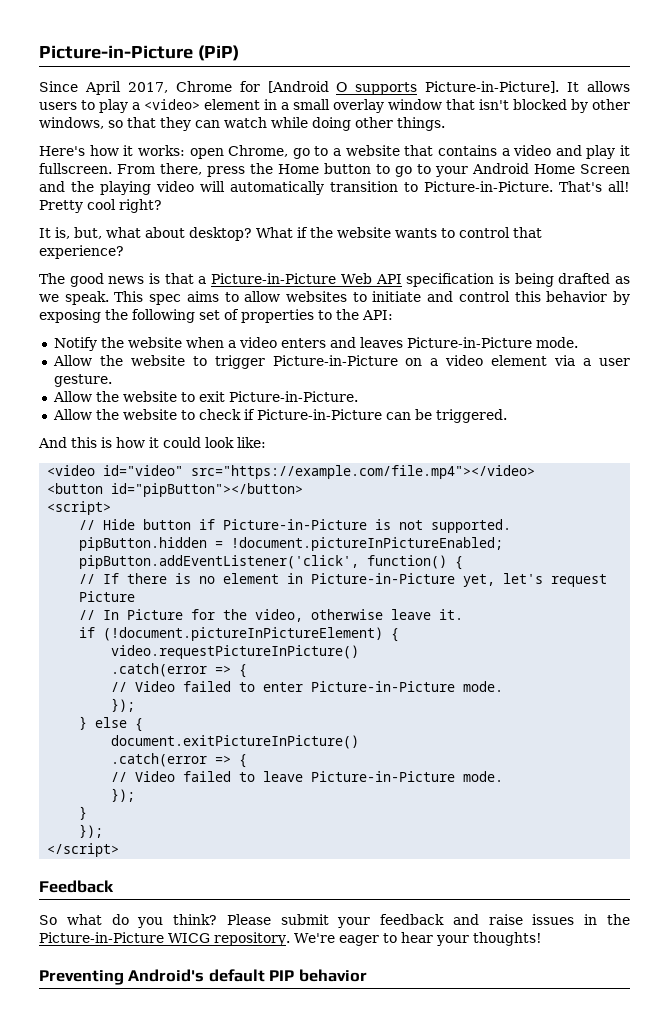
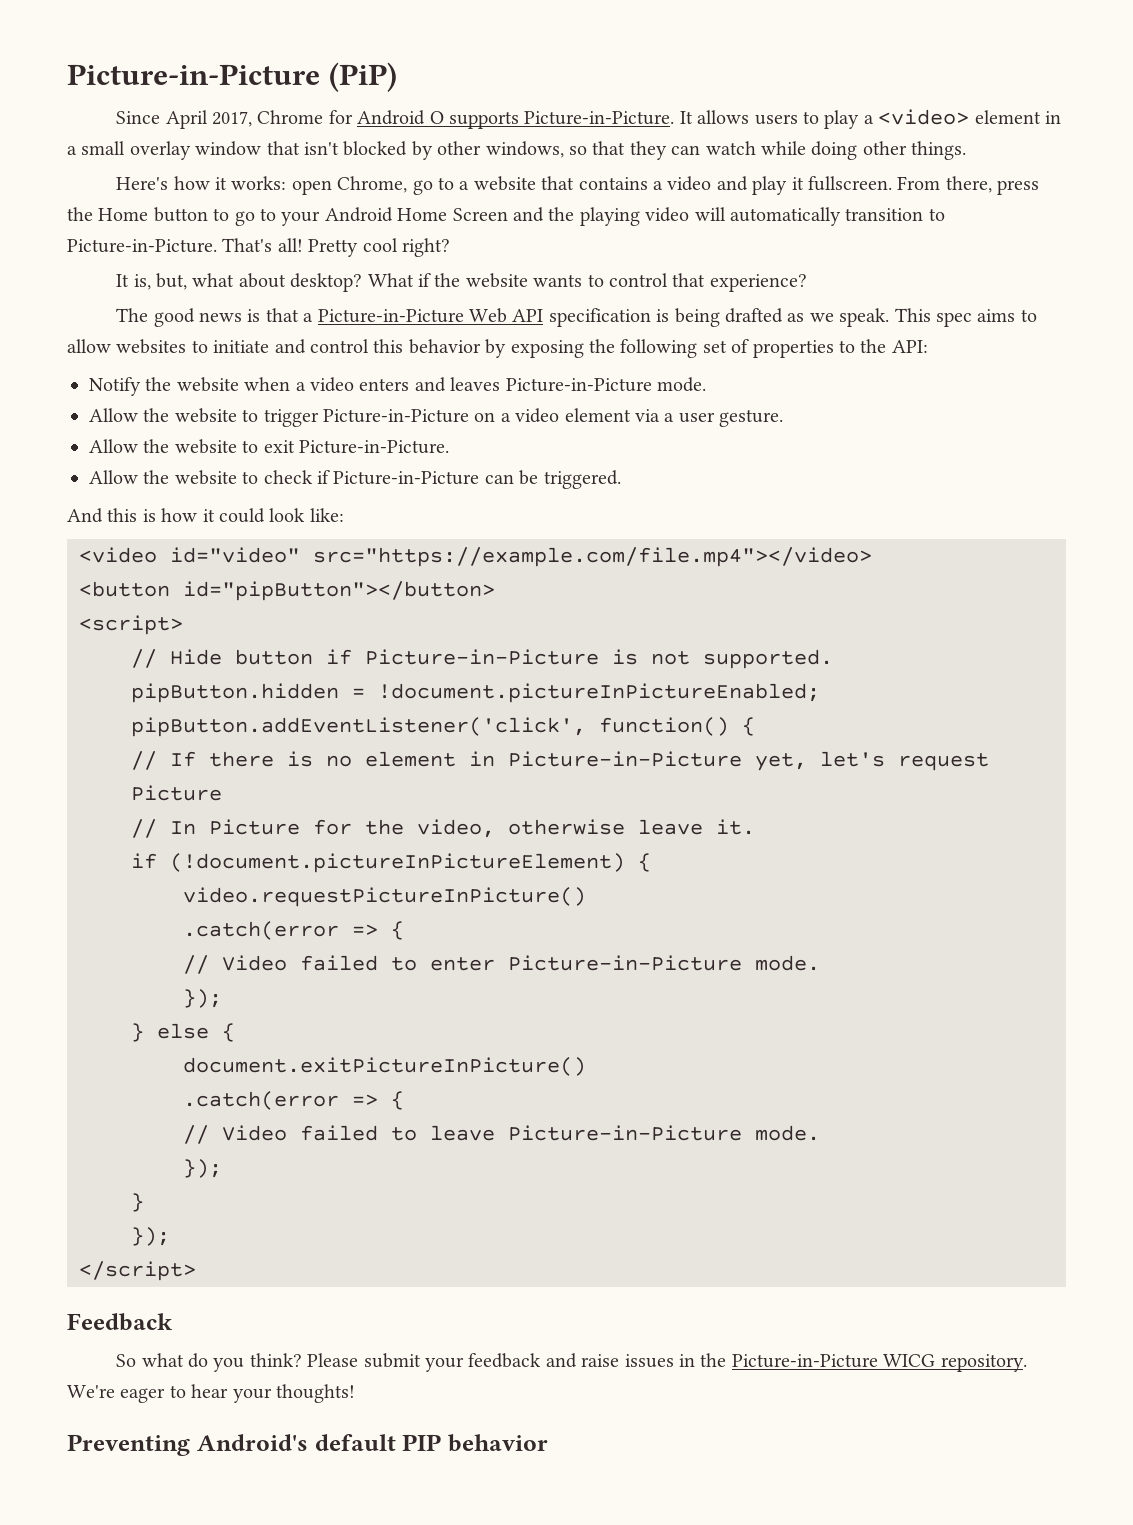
[267,81,329,93] [Android -> [357,110,426,125] Android
[425,81,560,93] Picture-in-Picture]. -> [524,111,675,125] Picture-in-Picture.

